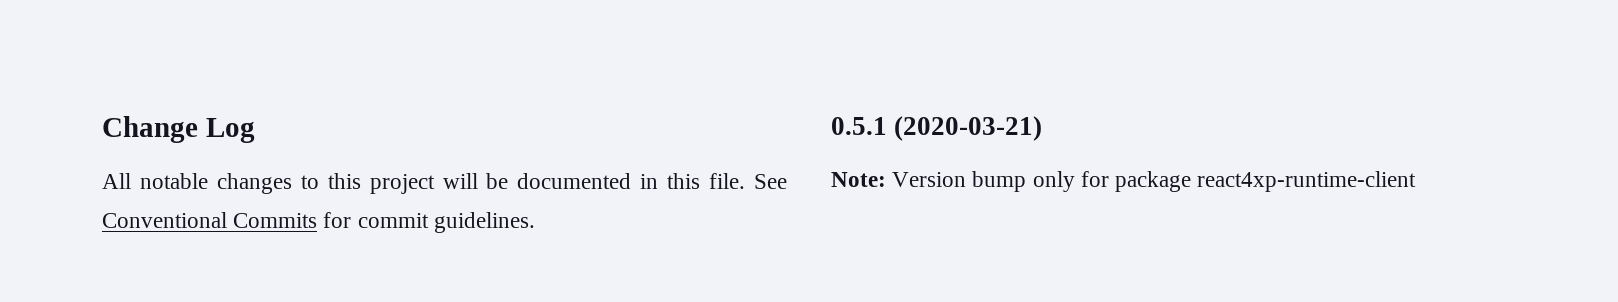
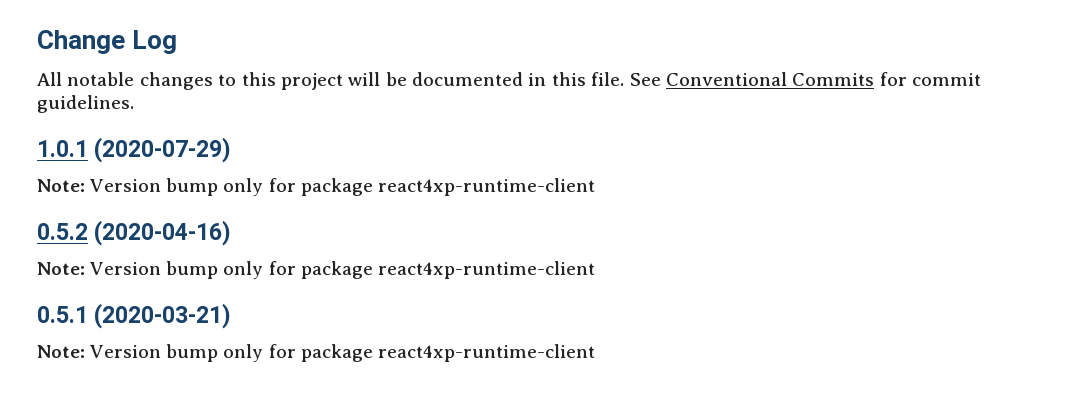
(535, 222) none -> [37,137,232,163] [37,178,595,196] [37,220,232,246] [37,261,595,279] // 1.0.1 (2020-07-29) // Note: Version bump only for package react4xp-runtime-client // 0.5.2 (2020-04-16) // Note: Version bump only for package react4xp-runtime-client

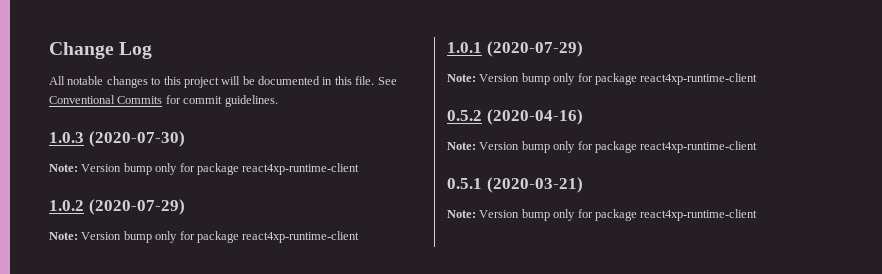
(134, 104) none -> [49,131,185,147] [49,163,360,175] [49,199,185,215] [49,231,360,243] // 1.0.3 (2020-07-30) // Note: Version bump only for package react4xp-runtime-client // 1.0.2 (2020-07-29) // Note: Version bump only for package react4xp-runtime-client

